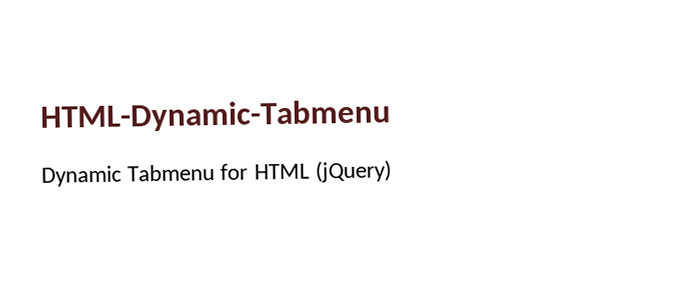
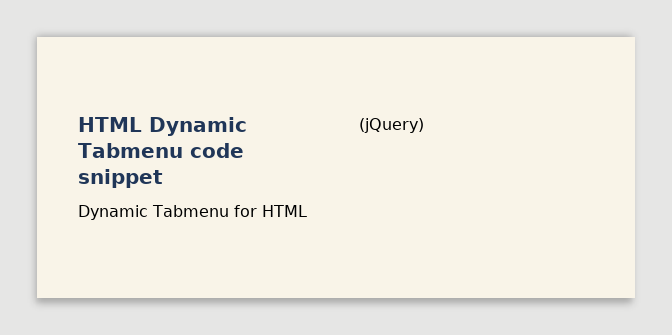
[40,99,391,133] HTML-Dynamic-Tabmenu -> [78,117,247,136] [78,143,244,158] [78,169,163,188] HTML Dynamic Tabmenu code snippet

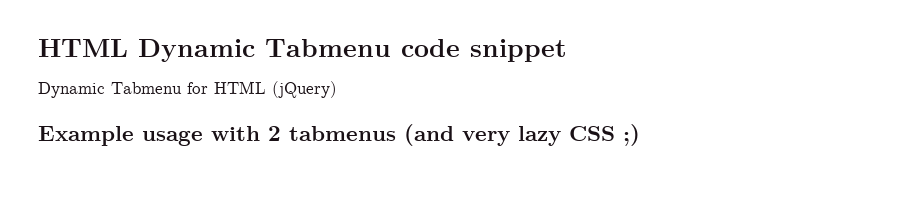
(424, 125) none -> [38,124,640,146] // Example usage with 2 tabmenus (and very lazy CSS ;)

